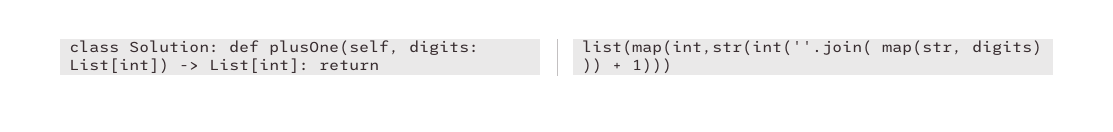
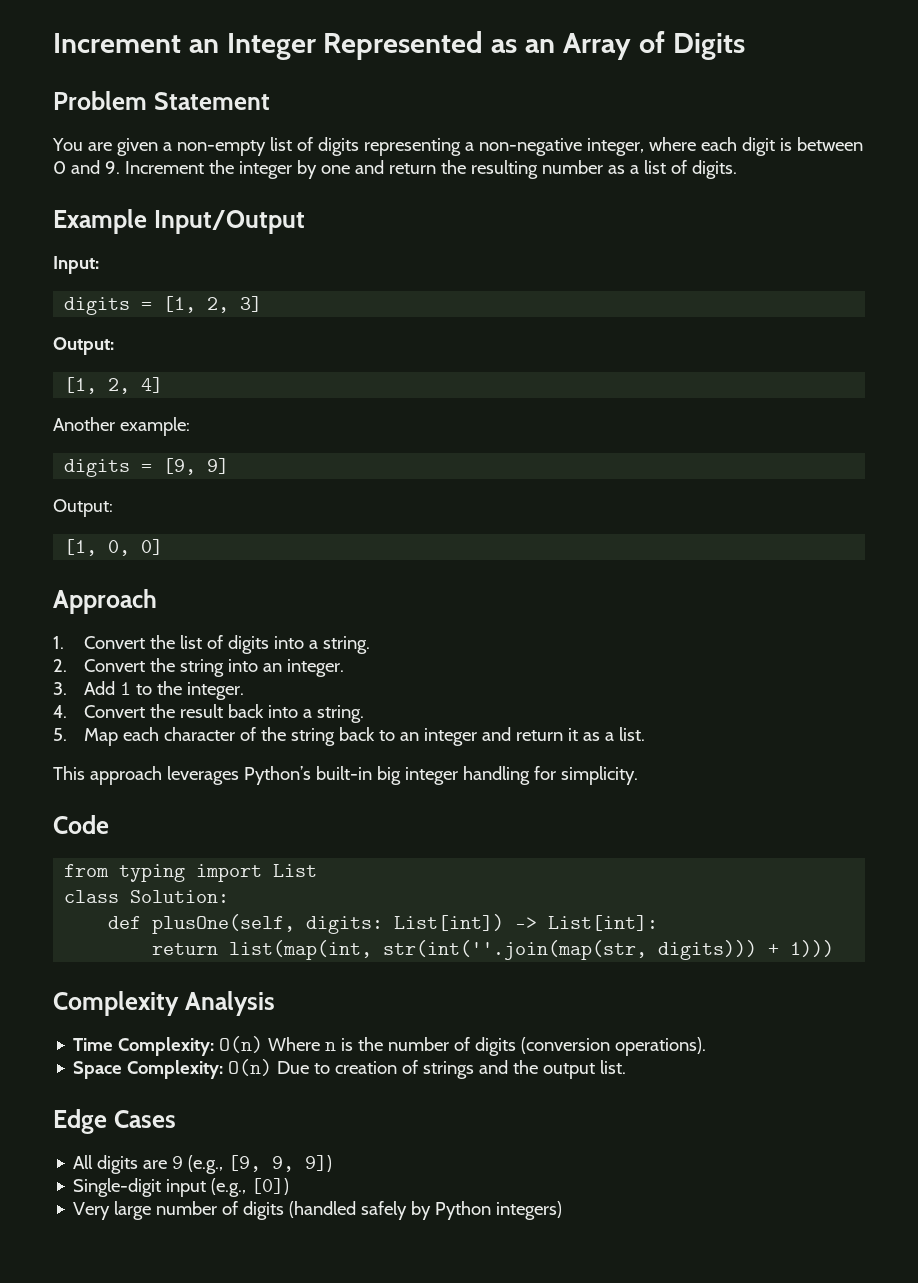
(68, 46) none -> [53,31,745,60] [53,91,270,110] [52,137,863,156] [53,160,737,179] [53,209,305,234] [53,256,99,274] [64,296,263,315] [53,337,114,355] [64,377,164,394] [53,417,190,436] [64,458,230,477] [53,499,113,517] [64,539,164,556] [53,589,157,614] [53,635,370,654] [53,658,344,677] [53,681,244,700] [53,704,364,723] [53,727,645,746] [53,766,638,785] [53,815,109,834] [64,864,318,882] Increment an Integer Represented as an Array of Digits // Problem Statement // You are given a non-empty list of digits representing a non-negative integer, where each digit is between 0 and 9. Increment the integer by one and return the resulting number as a list of digits. // Example Input/Output // Input: // digits = [1, 2, 3] // Output: // [1, 2, 4] // Another example: // digits = [9, 9] // Output: // [1, 0, 0] // Approach // 1. Convert the list of digits into a string. // 2. Convert the string into an integer. // 3. Add 1 to the integer. // 4. Convert the result back into a string. // 5. Map each character of the string back to an integer and return it as a list. // This approach leverages Python’s built-in big integer handling for simplicity. // Code // from typing import List //
(219, 46) none -> (230, 896) //
[318,60,379,71] [581,40,1042,56] [581,58,672,74] return list(map(int,str(int(''.join( map(str, digits) )) + 1))) -> [152,940,835,960] [53,991,275,1016] [73,1036,707,1056] [73,1059,627,1079] [53,1109,176,1134] [73,1155,333,1174] [73,1178,290,1197] [73,1201,563,1220] // return list(map(int, str(int(''.join(map(str, digits))) + 1))) // Complexity Analysis // Time Complexity: O(n) Where n is the number of digits (conversion operations). // Space Complexity: O(n) Due to creation of strings and the output list. // Edge Cases // All digits are 9 (e.g., [9, 9, 9]) // Single-digit input (e.g., [0]) // Very large number of digits (handled safely by Python integers)

